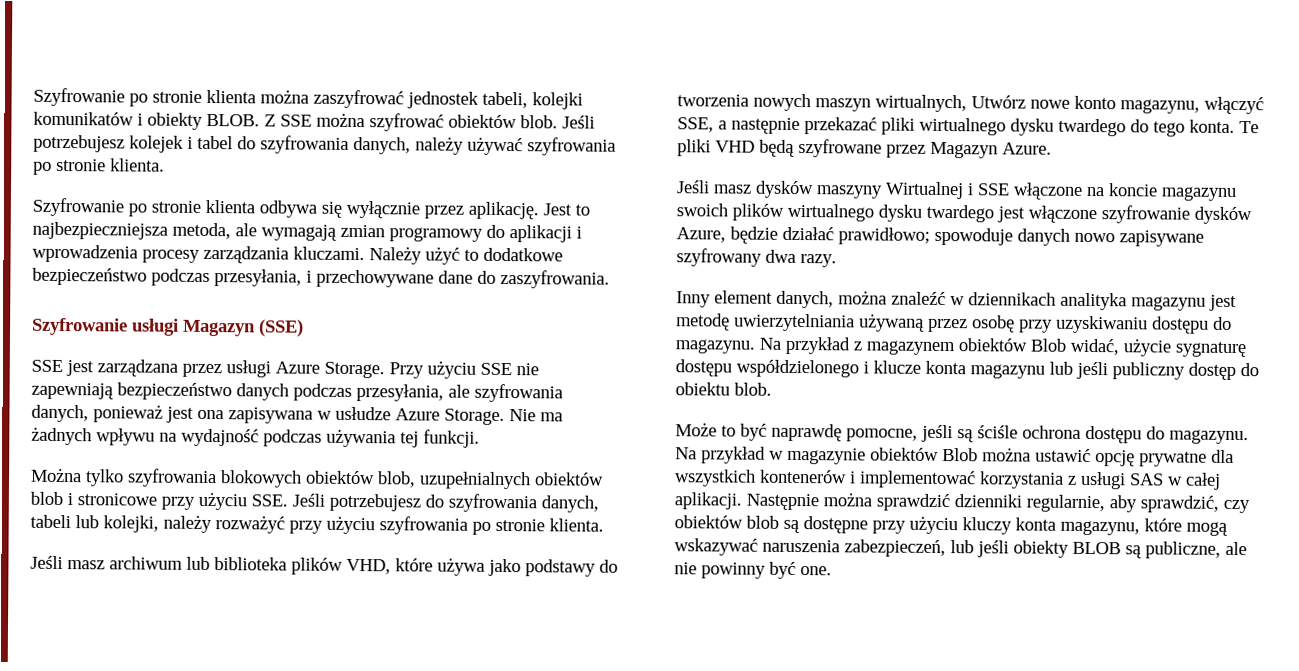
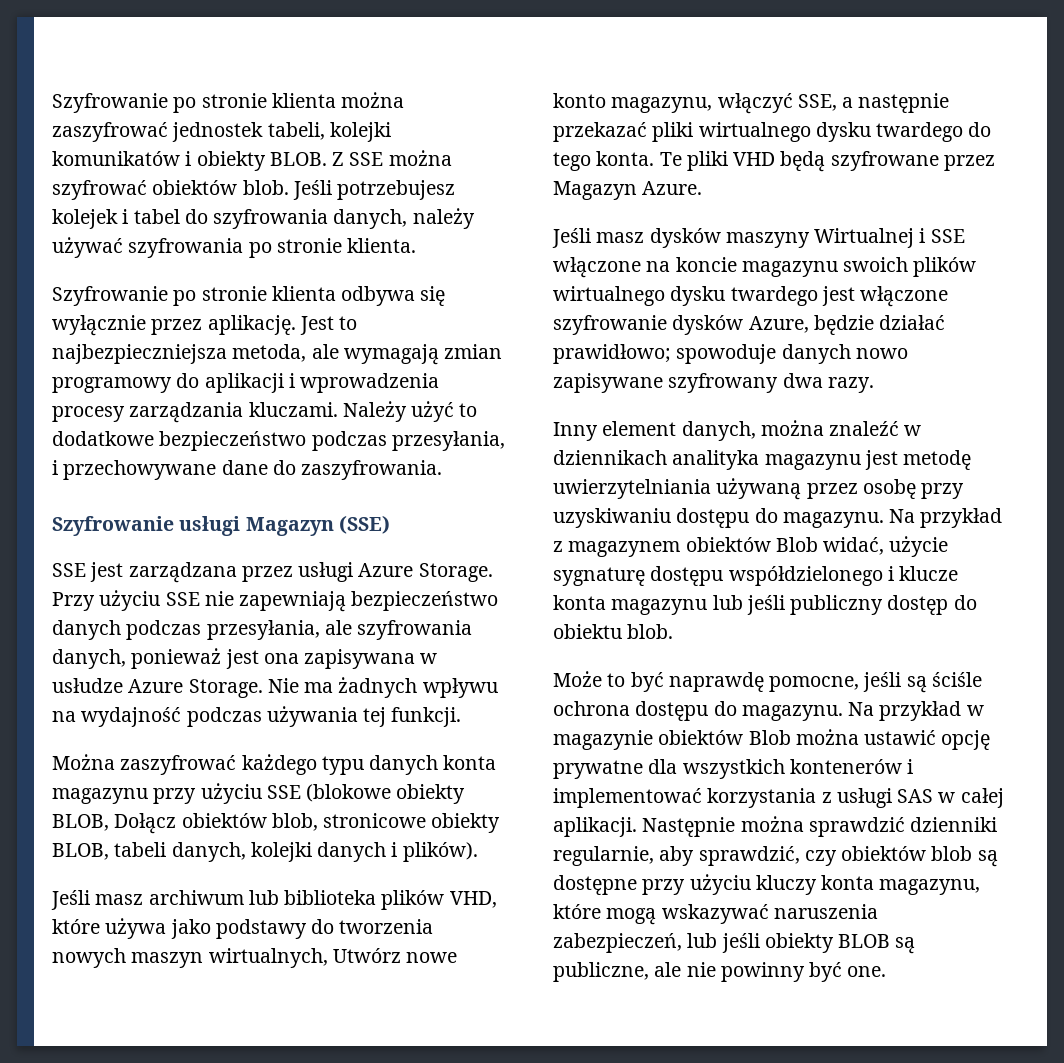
[85,468,604,490] [30,491,599,513] [30,514,604,535] tylko szyfrowania blokowych obiektów blob, uzupełnialnych obiektów blob i stronicowe przy użyciu SSE. Jeśli potrzebujesz do szyfrowania danych, tabeli lub kolejki, należy rozważyć przy użyciu szyfrowania po stronie klienta. -> [120,754,497,775] [52,783,466,804] [52,813,501,834] [52,842,478,862] zaszyfrować każdego typu danych konta magazynu przy użyciu SSE (blokowe obiekty BLOB, Dołącz obiektów blob, stronicowe obiekty BLOB, tabeli danych, kolejki danych i plików).

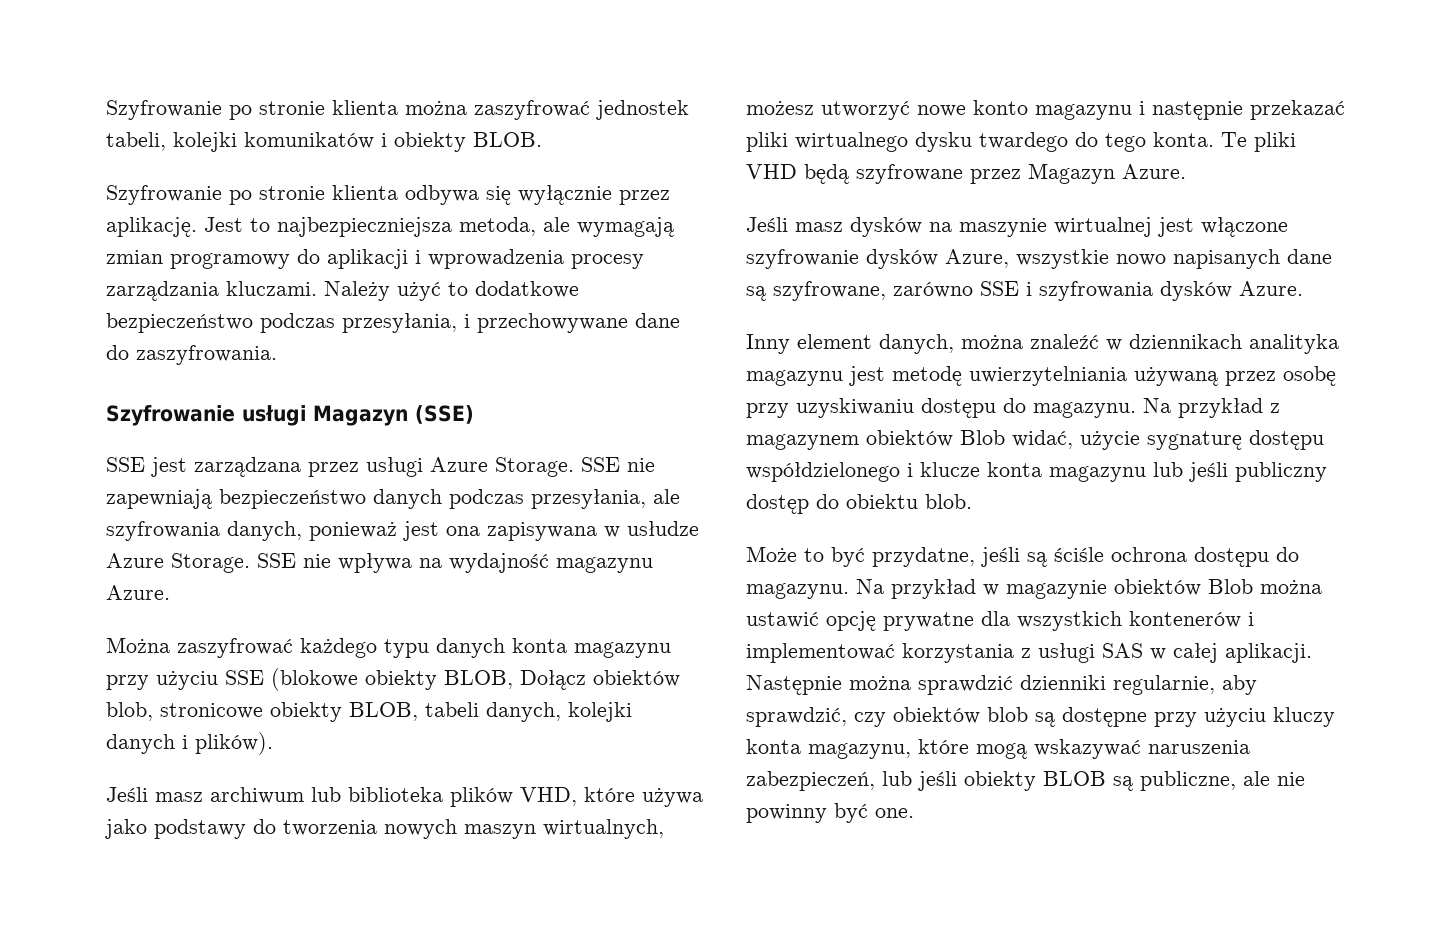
[332,150,452,166] [52,180,456,200] [52,208,475,229] [52,237,417,258] Z SSE można szyfrować obiektów blob. Jeśli potrzebujesz kolejek i tabel do szyfrowania danych, należy używać szyfrowania po stronie klienta. -> (542, 139) none
[52,590,161,611] Przy użyciu -> (574, 467) none
[267,677,498,698] [52,706,462,727] Nie ma żadnych wpływu na wydajność podczas używania tej funkcji. -> [257,553,653,573] [106,585,170,600] SSE nie wpływa na wydajność magazynu Azure.
[332,948,458,963] [553,93,854,114] Utwórz nowe konto magazynu, włączyć SSE, a -> [746,100,1145,120] możesz utworzyć nowe konto magazynu i
[725,228,965,248] [553,257,977,278] [553,286,818,306] maszyny Wirtualnej i SSE włączone na koncie magazynu swoich plików wirtualnego dysku twardego -> [929,217,1152,237] na maszynie wirtualnej
[813,315,946,335] [553,344,908,364] [553,373,874,393] będzie działać prawidłowo; spowoduje danych nowo zapisywane szyfrowany dwa razy. -> [1016,249,1332,269] [746,281,1303,301] wszystkie nowo napisanych dane są szyfrowane, zarówno SSE i szyfrowania dysków Azure.
[668,672,860,692] naprawdę pomocne, -> [872,547,975,567] przydatne,

